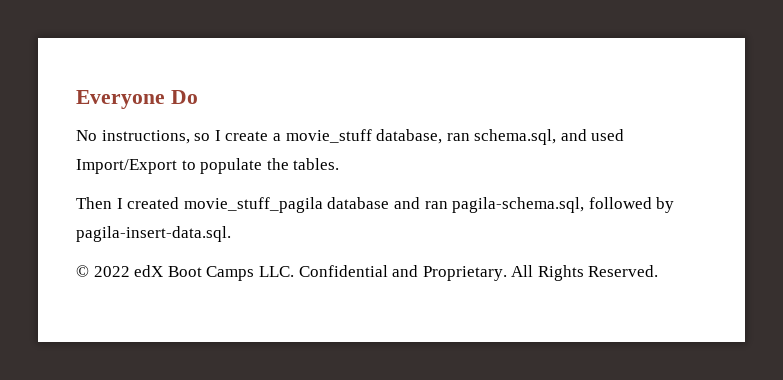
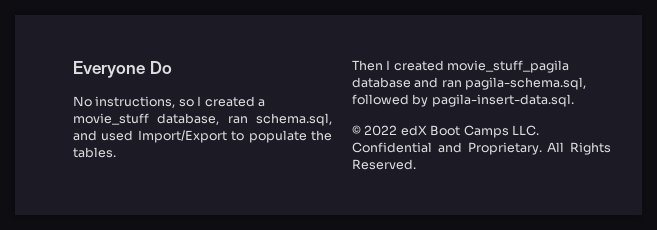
[225,131,269,141] create -> [204,96,255,107] created

